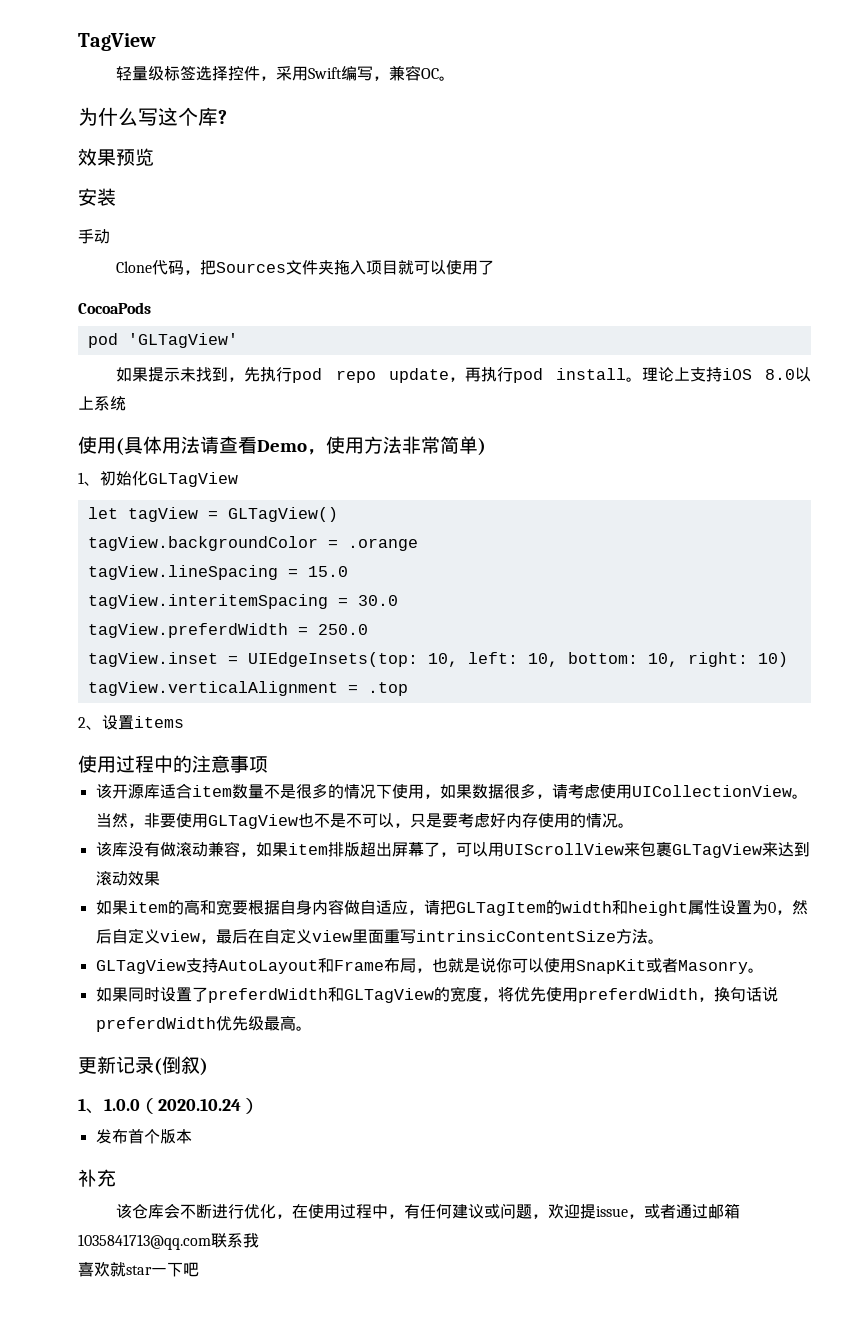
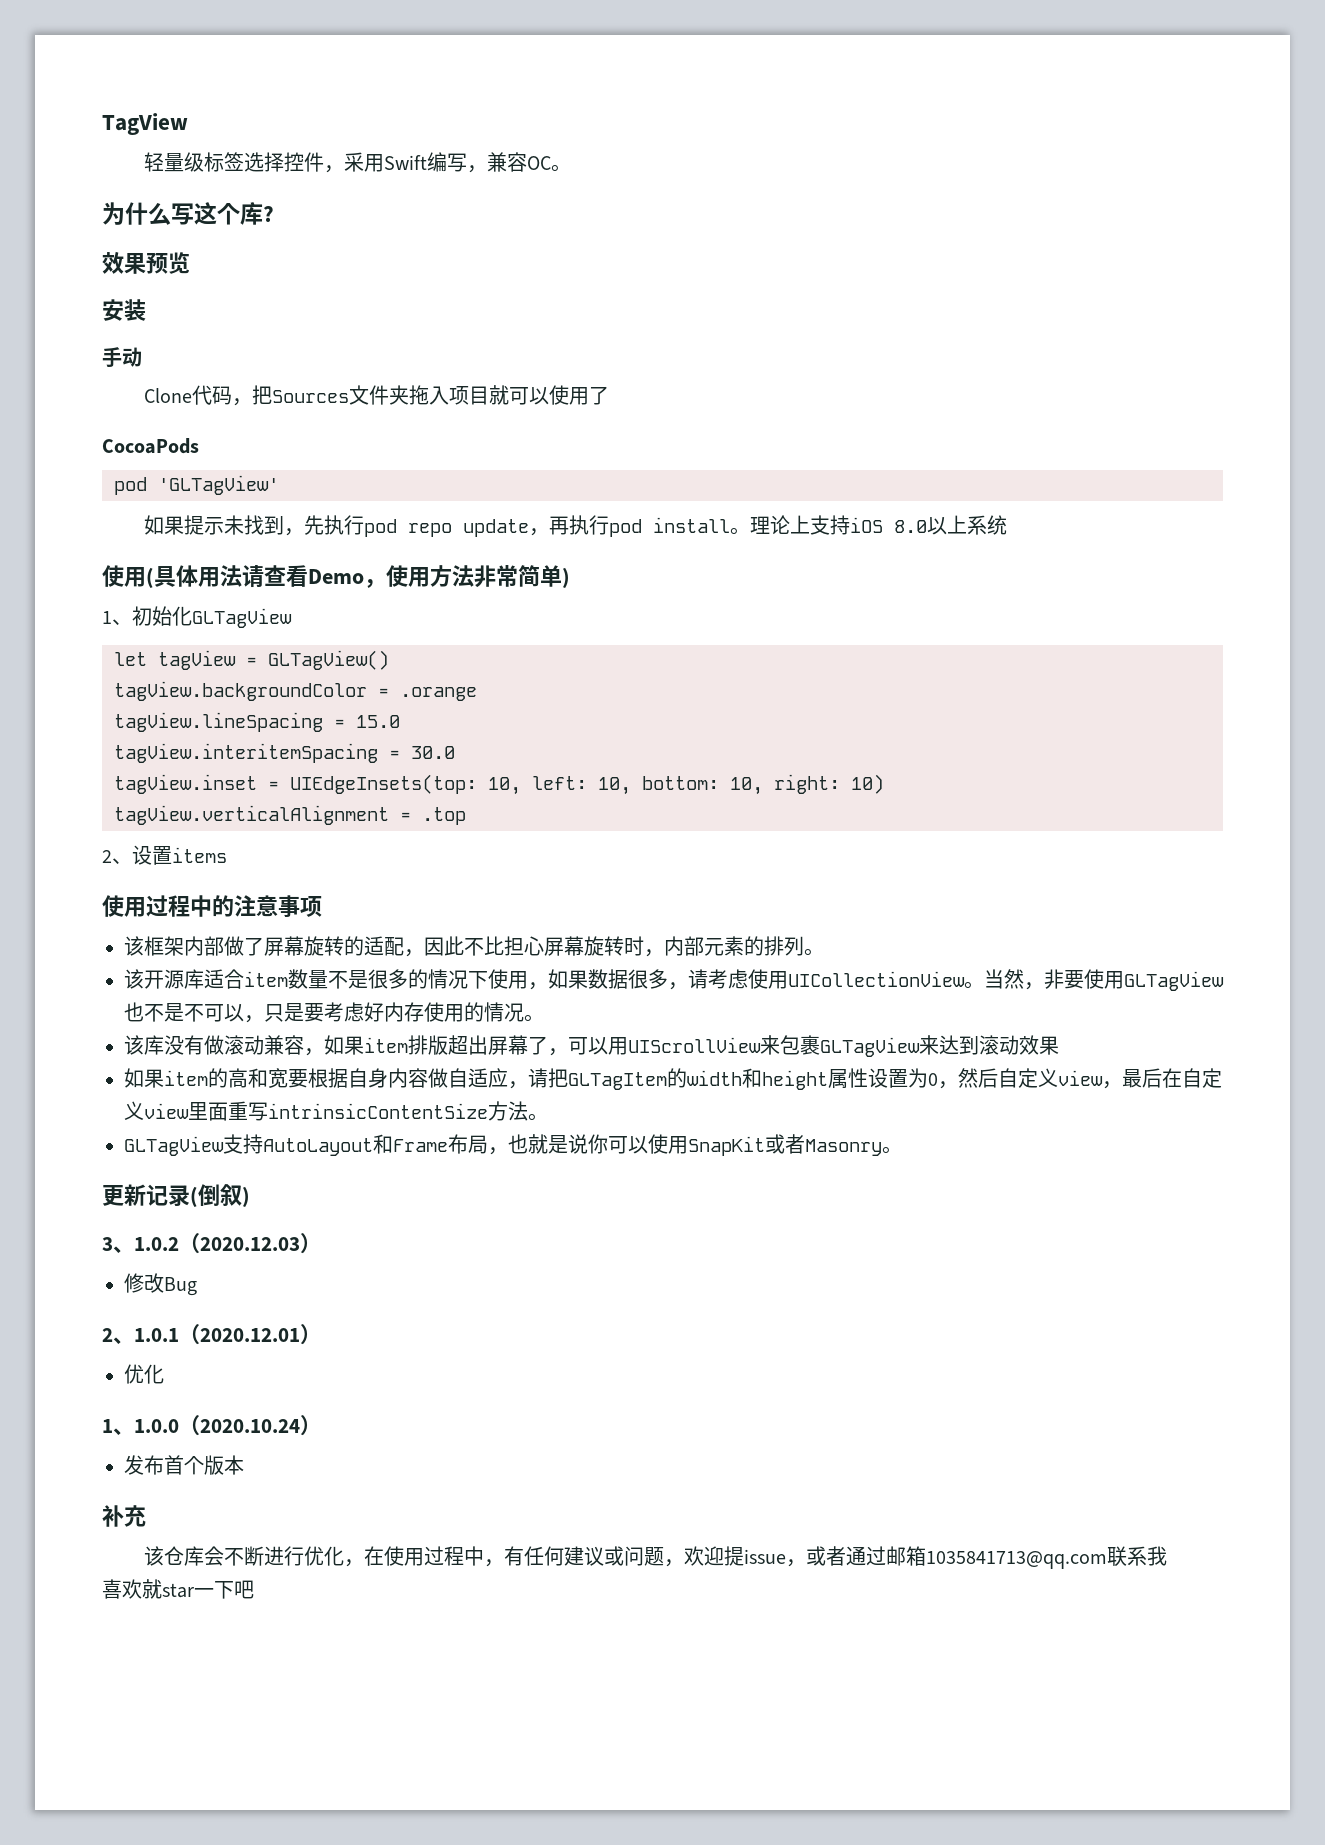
[87,623,368,638] // tagView.preferdWidth = 250.0 -> (455, 752) none
(268, 764) none -> [124,936,824,957] // 该框架内部做了屏幕旋转的适配，因此不比担心屏幕旋转时，内部元素的排列。
[95,986,778,1003] [95,1015,312,1032] // 如果同时设置了preferdWidth和GLTagView的宽度，将优先使用preferdWidth，换句话说preferdWidth优先级最高。 -> (902, 1150) none
(208, 1067) none -> [102,1233,321,1254] [124,1273,197,1296] [102,1324,321,1345] [124,1364,164,1384] // 3、1.0.2（2020.12.03） // 修改Bug // 2、1.0.1（2020.12.01） // 优化

